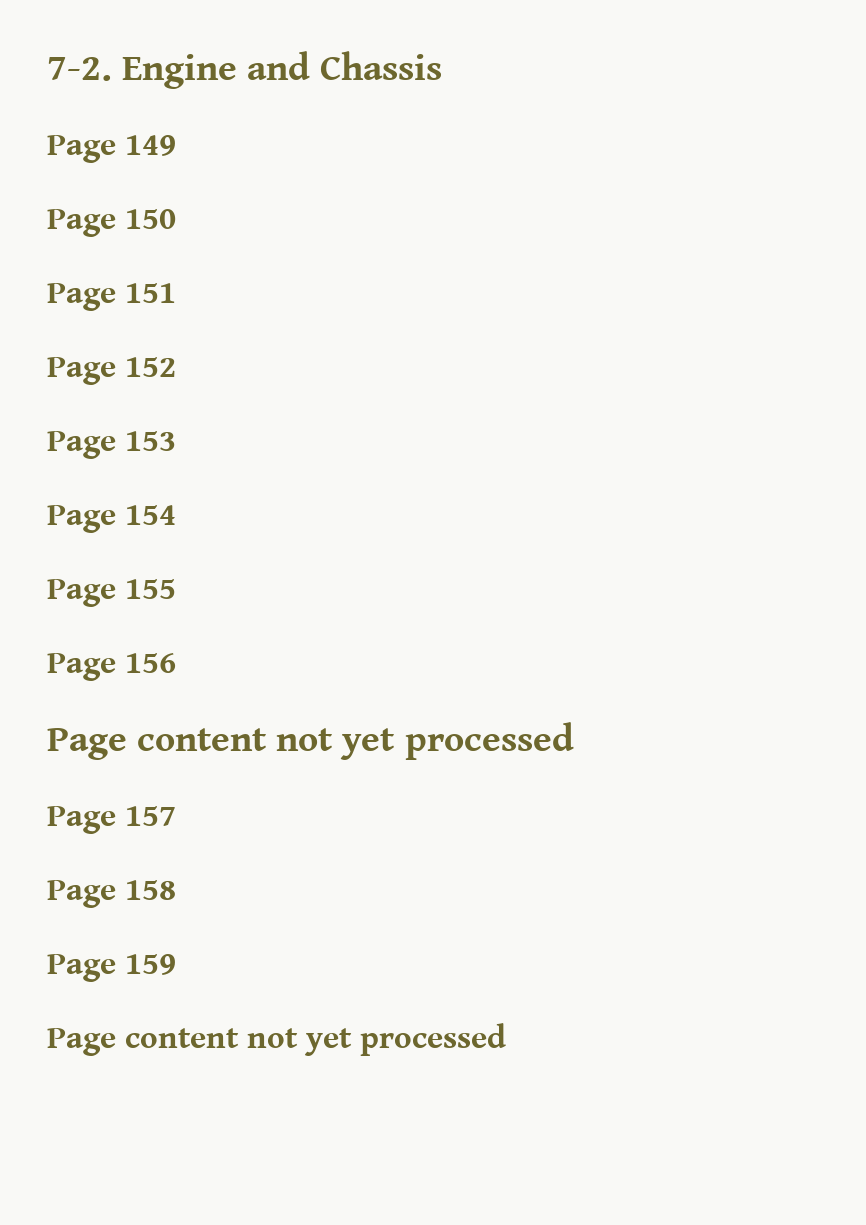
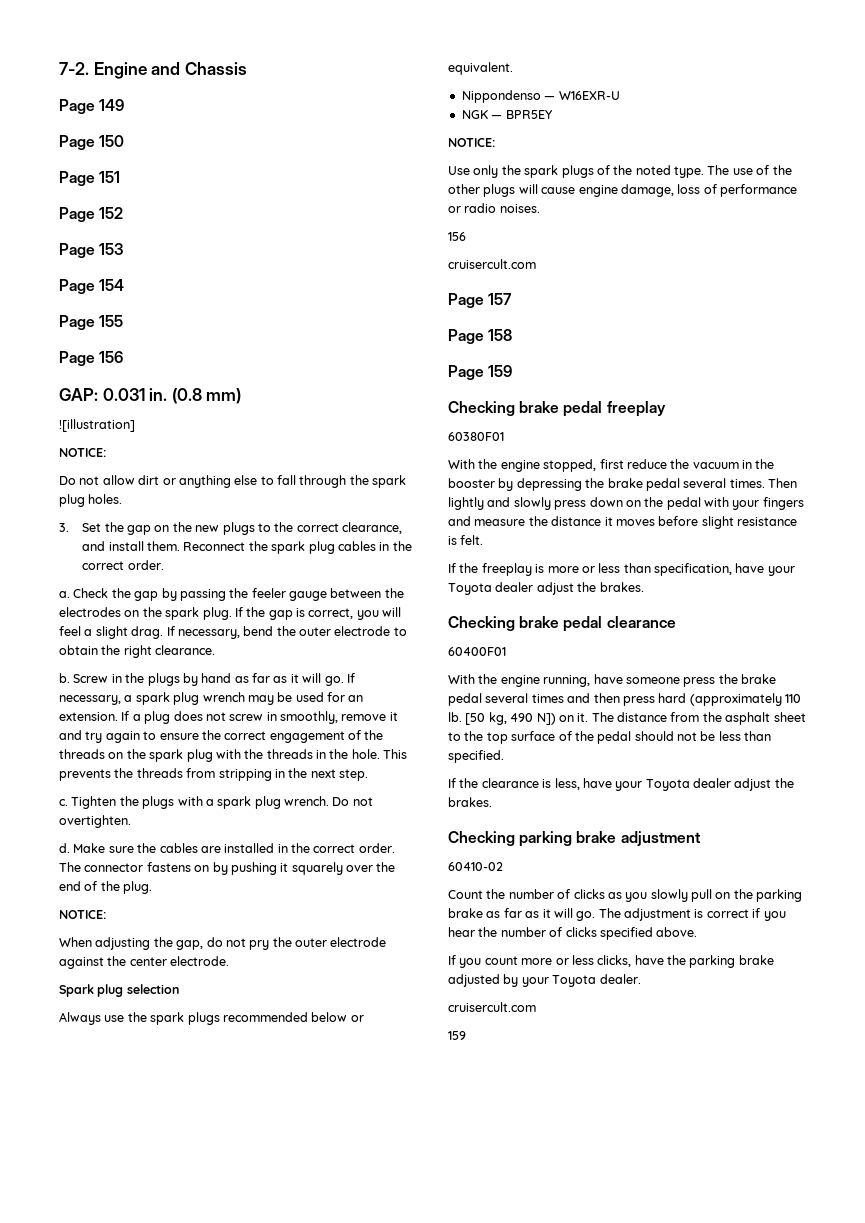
[47,722,574,760] Page content not yet processed -> [59,388,242,404] [59,419,135,432] [59,448,106,457] [59,475,407,488] [59,494,123,507] [59,522,403,535] [82,541,412,554] [82,560,164,570] [59,588,404,601] [59,607,402,620] [59,626,407,639] [59,645,216,658] [59,673,355,686] [59,692,364,705] [59,711,398,724] [59,730,384,743] [59,749,408,762] [59,768,368,781] [59,796,373,809] [59,815,131,828] [59,843,395,853] [59,862,396,875] [59,881,153,894] [59,910,106,919] [59,937,387,950] [59,956,230,969] [59,984,179,997] [59,1012,364,1025] [448,62,513,75] [461,90,620,103] [461,110,553,119] [448,138,495,147] [448,165,792,178] [448,184,797,197] [448,203,540,213] [448,232,466,241] [448,259,536,269] GAP: 0.031 in. (0.8 mm) // ![illustration] // NOTICE: // Do not allow dirt or anything else to fall through the spark plug holes. // 3. Set the gap on the new plugs to the correct clearance, and install them. Reconnect the spark plug cables in the correct order. // a. Check the gap by passing the feeler gauge between the electrodes on the spark plug. If the gap is correct, you will feel a slight drag. If necessary, bend the outer electrode to obtain the right clearance. // b. Screw in the plugs by hand as far as it will go. If necessary, a spark plug wrench may be used for an extension. If a plug does not screw in smoothly, remove it and try again to ensure the correct engagement of the threads on the spark plug with the threads in the hole. This prevents the threads from stripping in the next step. // c. Tighten the plugs with a spark plug wrench. Do not overtighten. // d. Make sure the cables are installed in the correct order. The connector fastens on by pushing it squarely over the end of the plug. // NOTICE: // When adjusting the gap, do not pry the outer electrode against the center electrode. // Spark plug selection // Always use the spark plugs recommended below or equivalent. // Nippondenso — W16EXR-U // NGK — BPR5EY // NOTICE: // Use only the spark plugs of the noted type. The use of the other plugs will cause engine damage, loss of performance or radio noises. // 156 // cruisercult.com
[47,1023,506,1056] Page content not yet processed -> [448,401,666,417] [448,432,504,441] [448,459,775,472] [448,478,797,491] [448,497,804,510] [448,516,797,529] [448,535,484,545] [448,563,795,576] [448,582,644,595] [448,616,676,632] [448,647,506,656] [448,674,776,687] [448,693,801,706] [448,712,806,725] [448,731,772,744] [448,750,504,763] [448,778,794,791] [448,797,492,807] [448,831,701,847] [448,862,503,871] [448,889,803,902] [448,908,786,921] [448,927,698,940] [448,955,774,968] [448,974,641,987] [448,1002,536,1012] [448,1031,466,1040] Checking brake pedal freeplay // 60380F01 // With the engine stopped, first reduce the vacuum in the booster by depressing the brake pedal several times. Then lightly and slowly press down on the pedal with your fingers and measure the distance it moves before slight resistance is felt. // If the freeplay is more or less than specification, have your Toyota dealer adjust the brakes. // Checking brake pedal clearance // 60400F01 // With the engine running, have someone press the brake pedal several times and then press hard (approximately 110 lb. [50 kg, 490 N]) on it. The distance from the asphalt sheet to the top surface of the pedal should not be less than specified. // If the clearance is less, have your Toyota dealer adjust the brakes. // Checking parking brake adjustment // 60410-02 // Count the number of clicks as you slowly pull on the parking brake as far as it will go. The adjustment is correct if you hear the number of clicks specified above. // If you count more or less clicks, have the parking brake adjusted by your Toyota dealer. // cruisercult.com // 159

